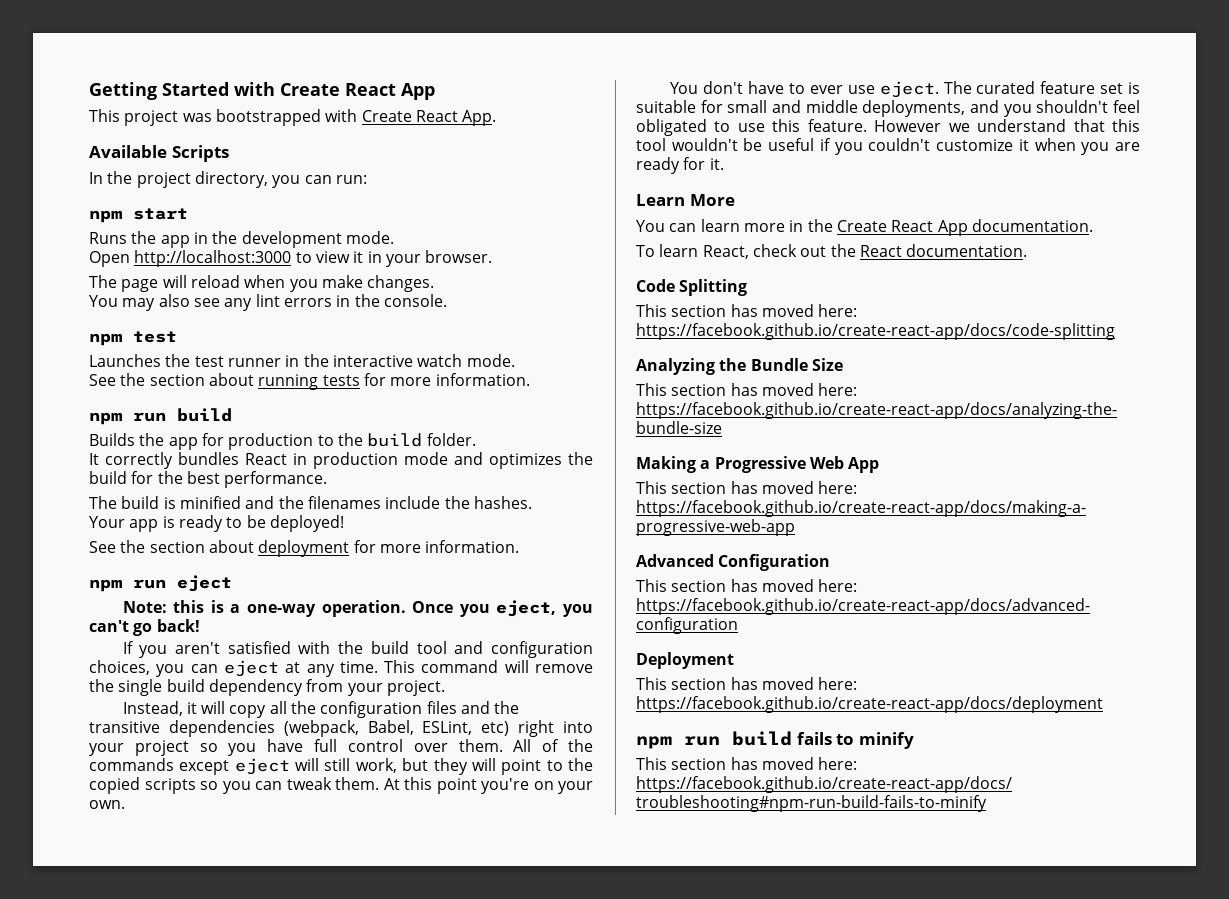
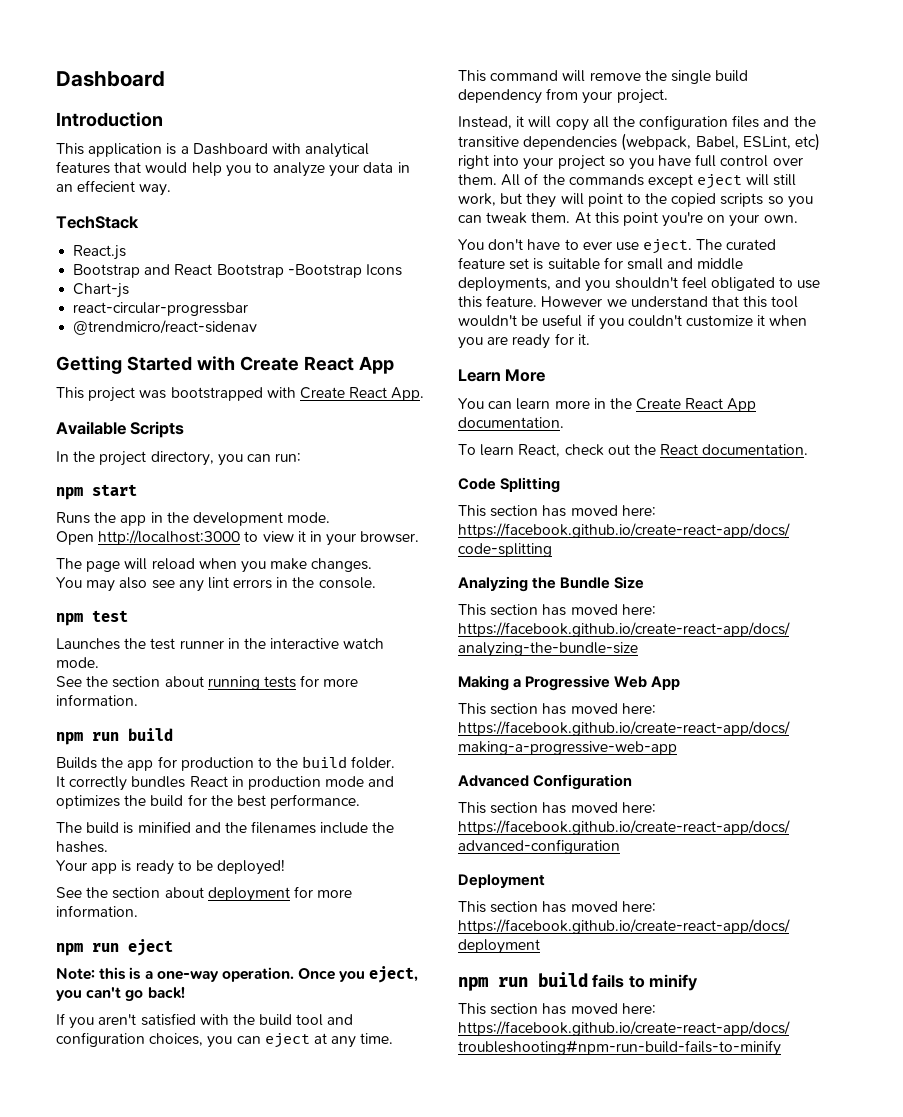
(89, 91) none -> [56,71,165,87] [56,112,163,127] [56,143,370,158] [56,161,410,177] [56,180,172,196] [56,216,139,229] [73,245,127,260] [73,264,402,278] [73,283,130,298] [73,302,249,316] [73,320,258,335] Dashboard // Introduction // This application is a Dashboard with analytical features that would help you to analyze your data in an effecient way. // TechStack // React.js // Bootstrap and React Bootstrap -Bootstrap Icons // Chart-js // react-circular-progressbar // @trendmicro/react-sidenav //

